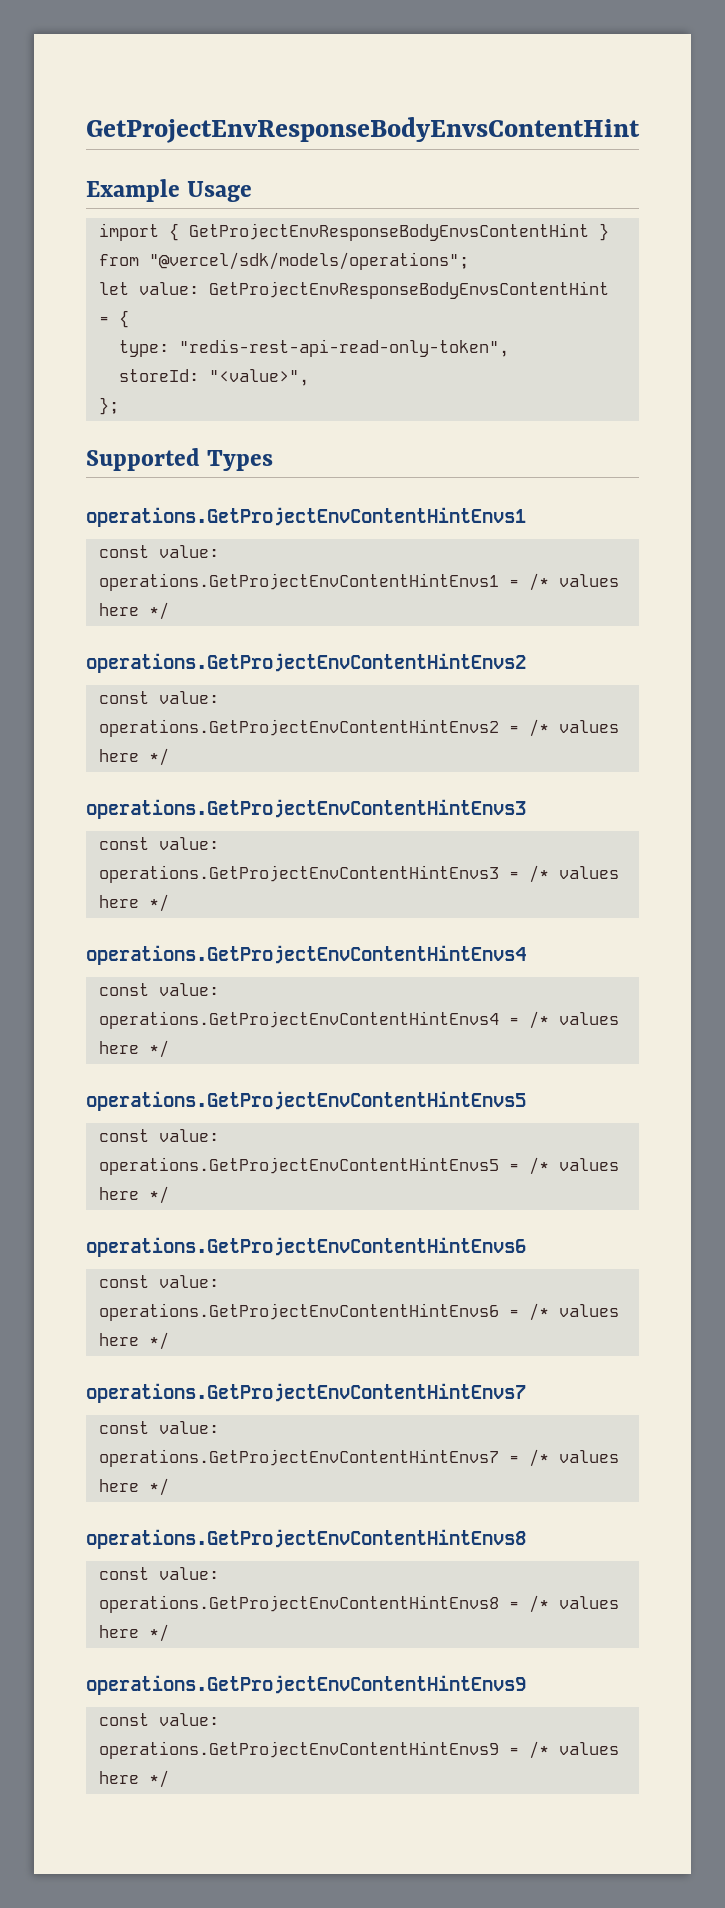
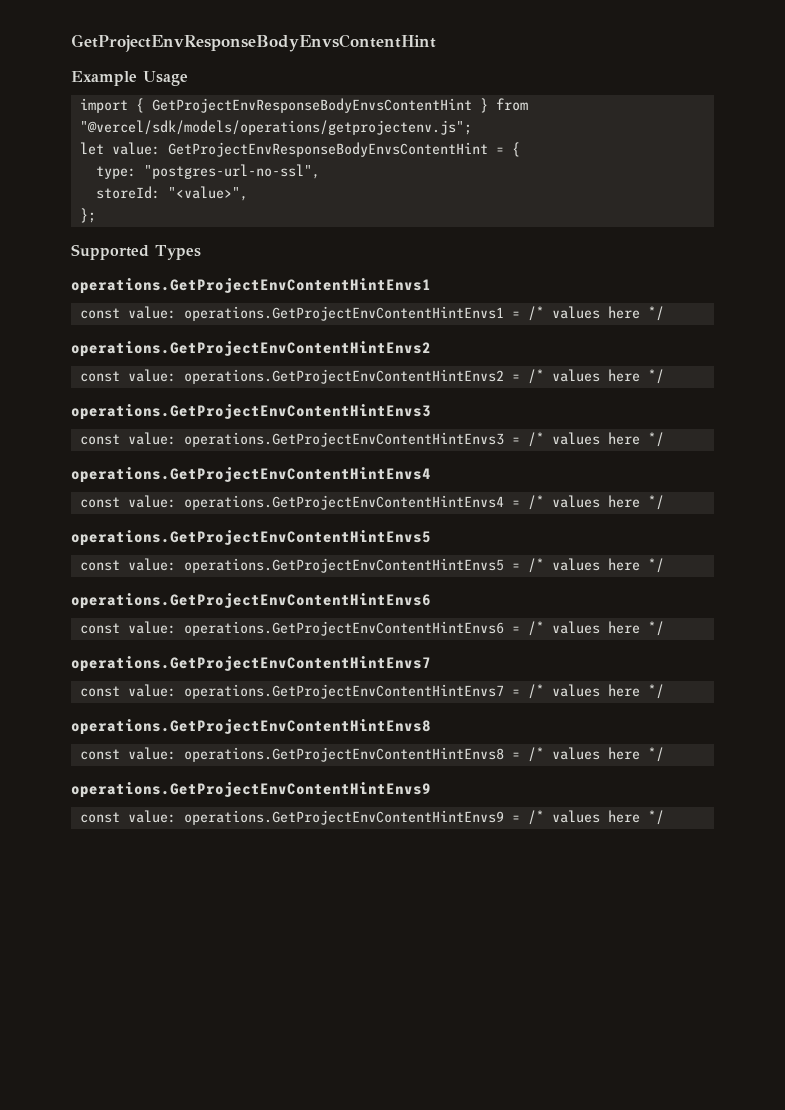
[148,252,469,270] "@vercel/sdk/models/operations"; -> [79,120,472,135] "@vercel/sdk/models/operations/getprojectenv.js";
[178,339,509,357] "redis-rest-api-read-only-token", -> [143,164,320,179] "postgres-url-no-ssl",

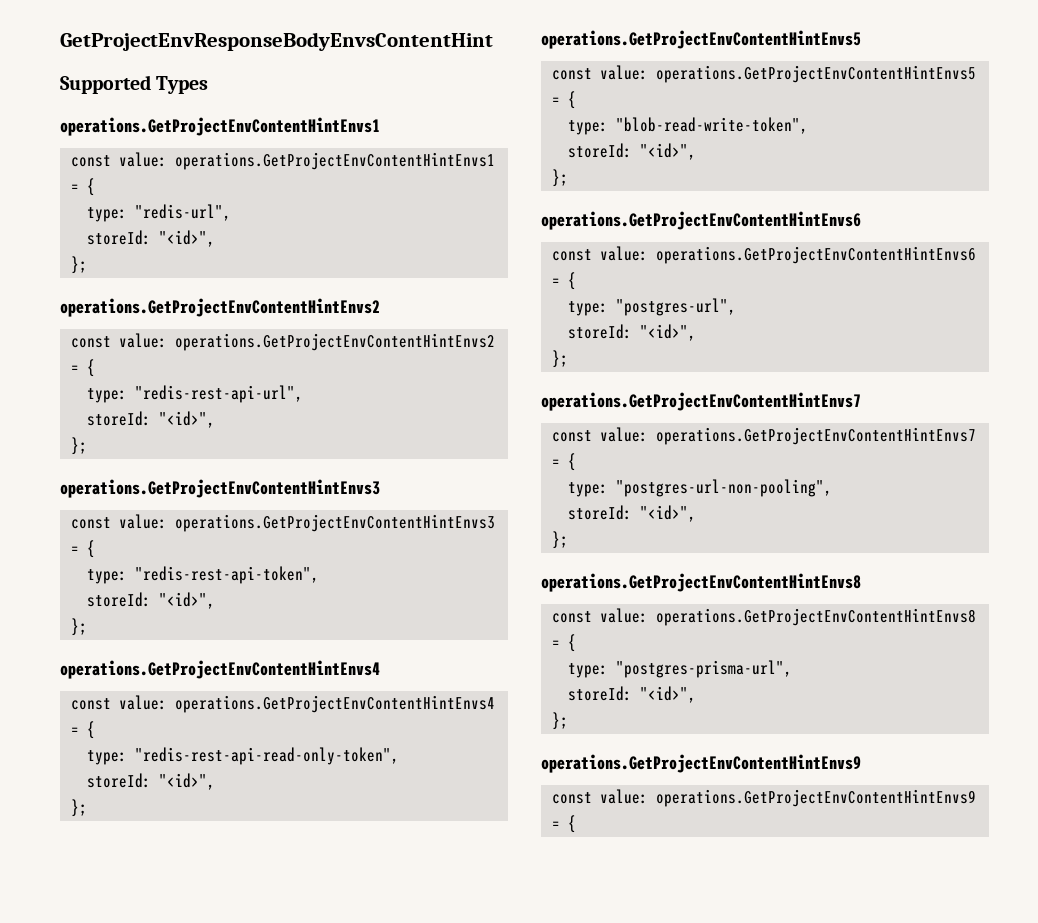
[71,34,436,52] [71,71,188,86] [79,98,528,113] [79,120,472,135] [79,142,520,157] [95,164,320,179] [95,186,248,201] [79,208,96,223] GetProjectEnvResponseBodyEnvsContentHint // Example Usage // import { GetProjectEnvResponseBodyEnvsContentHint } from "@vercel/sdk/models/operations/getprojectenv.js"; // let value: GetProjectEnvResponseBodyEnvsContentHint = { // type: "postgres-url-no-ssl", // storeId: "<value>", // }; -> [60,32,493,51] GetProjectEnvResponseBodyEnvsContentHint
[527,306,664,321] /* values here */ -> [86,178,95,196] [86,204,231,222] [86,230,215,247] [70,256,87,274] { // type: "redis-url", // storeId: "<id>", // };
[527,369,664,384] /* values here */ -> [86,359,95,377] [86,385,303,403] [86,411,215,428] [70,437,87,455] { // type: "redis-rest-api-url", // storeId: "<id>", // };
[527,432,664,447] /* values here */ -> [86,540,95,558] [86,566,319,584] [86,592,215,609] [70,618,87,636] { // type: "redis-rest-api-token", // storeId: "<id>", // };
[527,495,664,510] /* values here */ -> [86,721,95,739] [86,747,399,765] [86,773,215,790] [70,799,87,817] { // type: "redis-rest-api-read-only-token", // storeId: "<id>", // };
[527,558,664,573] /* values here */ -> [567,91,576,109] [567,117,808,135] [567,143,696,160] [551,169,568,187] { // type: "blob-read-write-token", // storeId: "<id>", // };
[527,621,664,636] /* values here */ -> [567,272,576,290] [567,298,736,316] [567,324,696,341] [551,350,568,368] { // type: "postgres-url", // storeId: "<id>", // };
[527,684,664,699] /* values here */ -> [567,453,576,471] [567,479,832,497] [567,505,696,522] [551,531,568,549] { // type: "postgres-url-non-pooling", // storeId: "<id>", // };
[527,747,664,762] /* values here */ -> [567,634,576,652] [567,660,792,678] [567,686,696,703] [551,712,568,730] { // type: "postgres-prisma-url", // storeId: "<id>", // };
[527,810,664,825] /* values here */ -> [567,815,576,833] {

